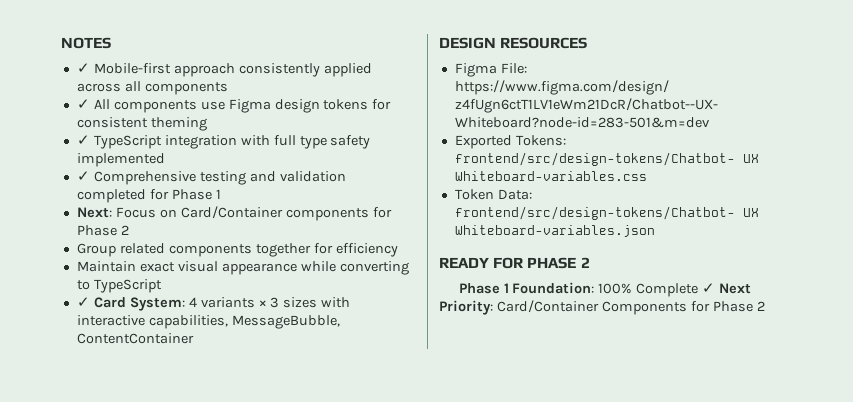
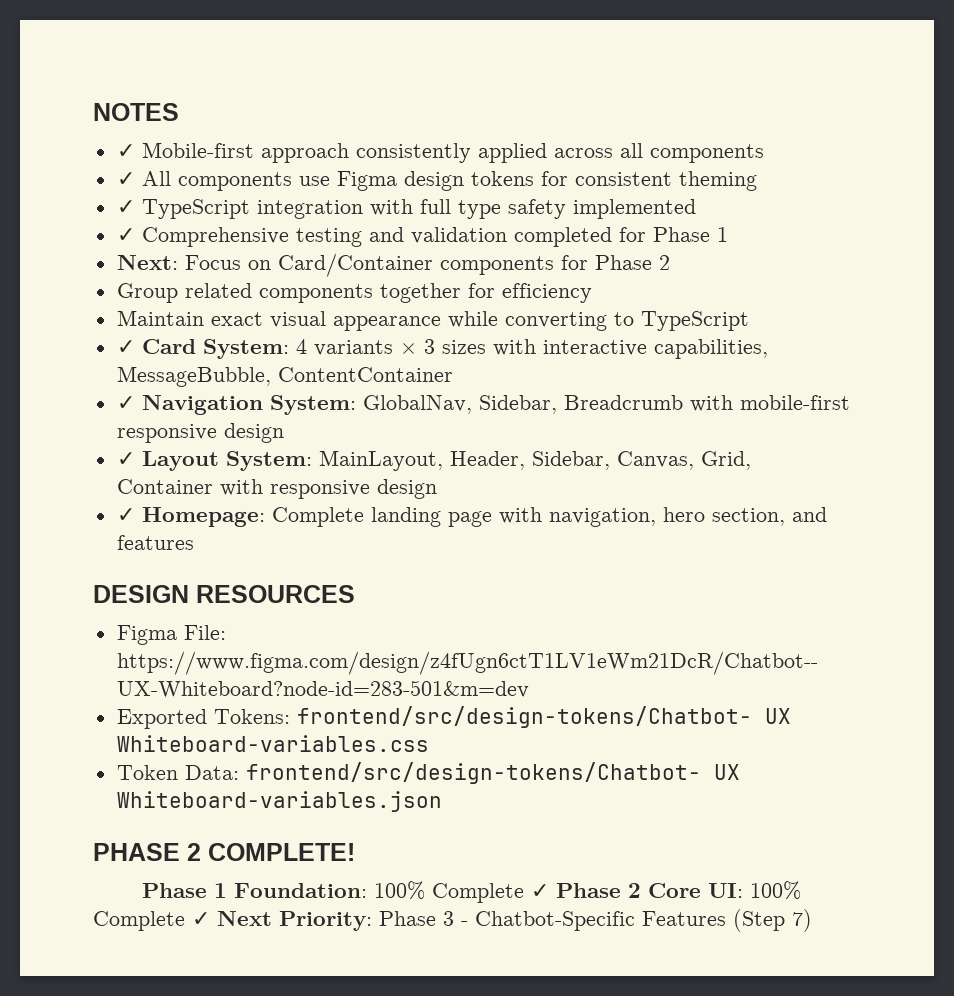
(194, 338) none -> [116,395,850,415] [116,423,284,443] [116,450,751,471] [116,479,437,499] [116,507,827,527] [116,535,194,550] // ✓ Navigation System: GlobalNav, Sidebar, Breadcrumb with mobile-first responsive design // ✓ Layout System: MainLayout, Header, Sidebar, Canvas, Grid, Container with responsive design // ✓ Homepage: Complete landing page with navigation, hero section, and features
[439,257,525,269] READY FOR -> (442, 801) none
(590, 262) none -> [208,843,355,861] COMPLETE!
[719,283,752,294] [439,300,765,315] Next Priority: Card/Container Components for Phase 2 -> [555,881,801,900] [93,909,812,932] Phase 2 Core UI: 100% Complete ✓ Next Priority: Phase 3 - Chatbot-Specific Features (Step 7)

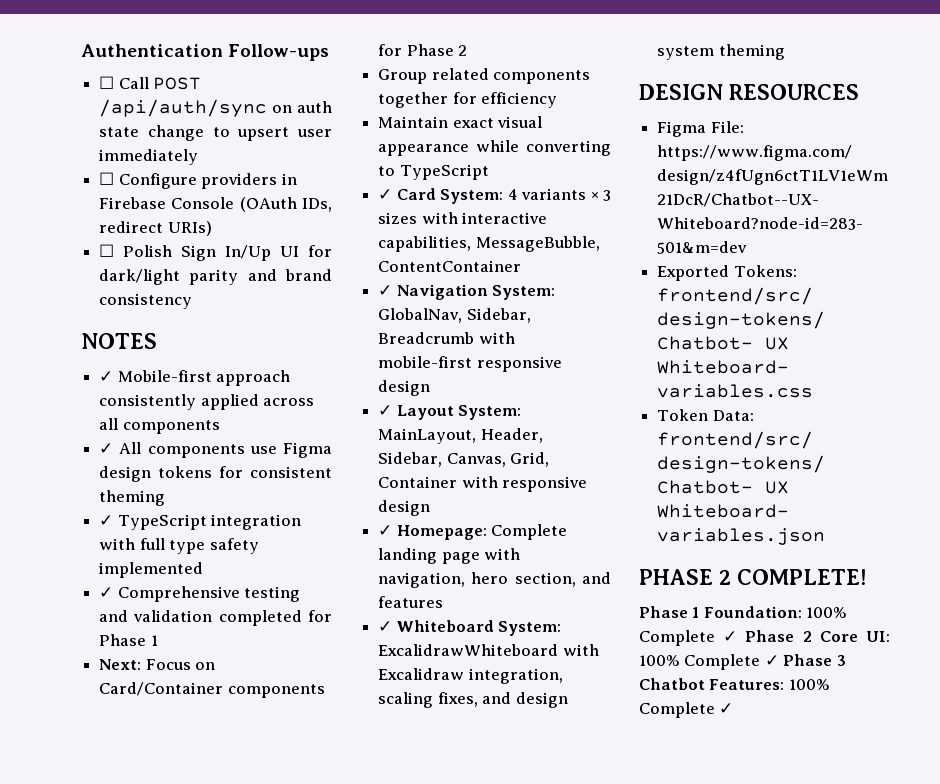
(93, 112) none -> [81,44,330,61] [99,76,202,90] [99,99,332,117] [99,125,332,141] [99,149,199,165] [99,172,297,189] [99,197,332,212] [99,221,212,236] [99,244,332,261] [99,269,332,285] [99,293,193,309] Authentication Follow-ups // ☐ Call POST /api/auth/sync on auth state change to upsert user immediately // ☐ Configure providers in Firebase Console (OAuth IDs, redirect URIs) // ☐ Polish Sign In/Up UI for dark/light parity and brand consistency //
(194, 542) none -> [378,620,562,636] [378,644,599,656] [378,668,563,684] [378,692,568,708] [657,44,785,60] // ✓ Whiteboard System: ExcalidrawWhiteboard with Excalidraw integration, scaling fixes, and design system theming
[217,909,812,932] Next Priority: Phase 3 - Chatbot-Specific Features (Step 7) -> [783,654,846,666] [639,678,830,690] [639,702,734,718] Phase 3 Chatbot Features: 100% Complete ✓

